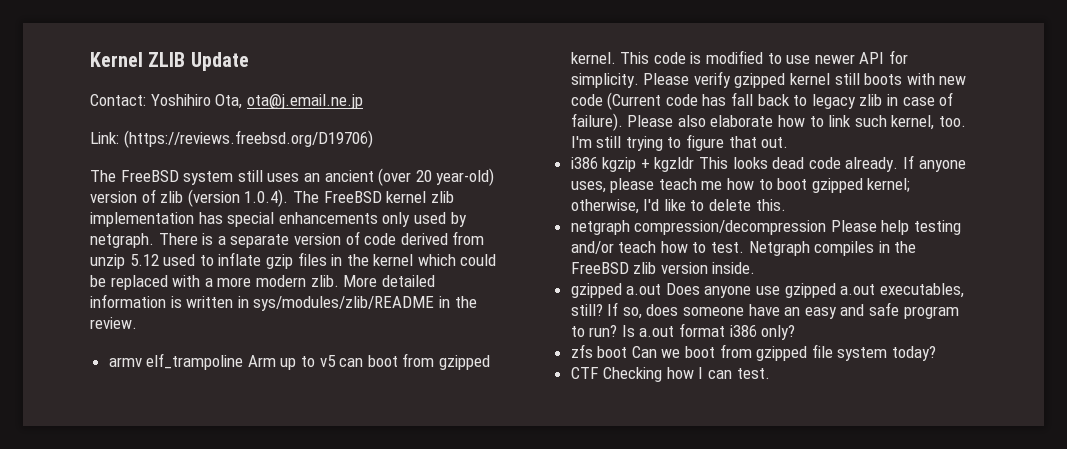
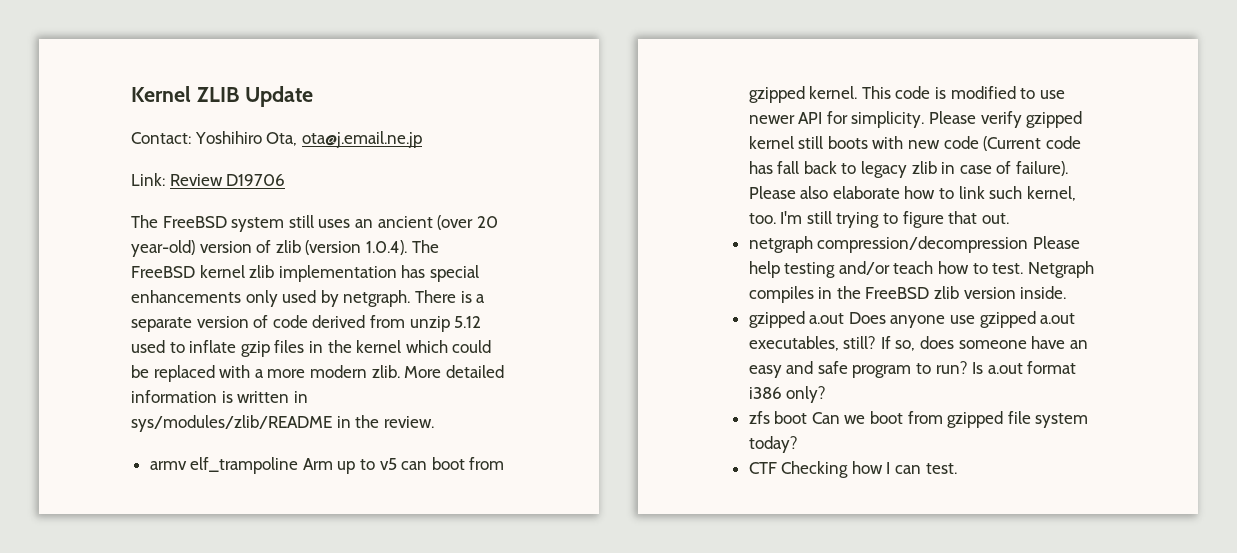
[123,130,373,148] (https://reviews.freebsd.org/D19706) -> [169,174,286,186] Review D19706
[570,155,966,172] [570,178,911,193] [570,199,786,214] // i386 kgzip + kgzldr This looks dead code already. If anyone uses, please teach me how to boot gzipped kernel; otherwise, I'd like to delete this. -> (1009, 218) none

